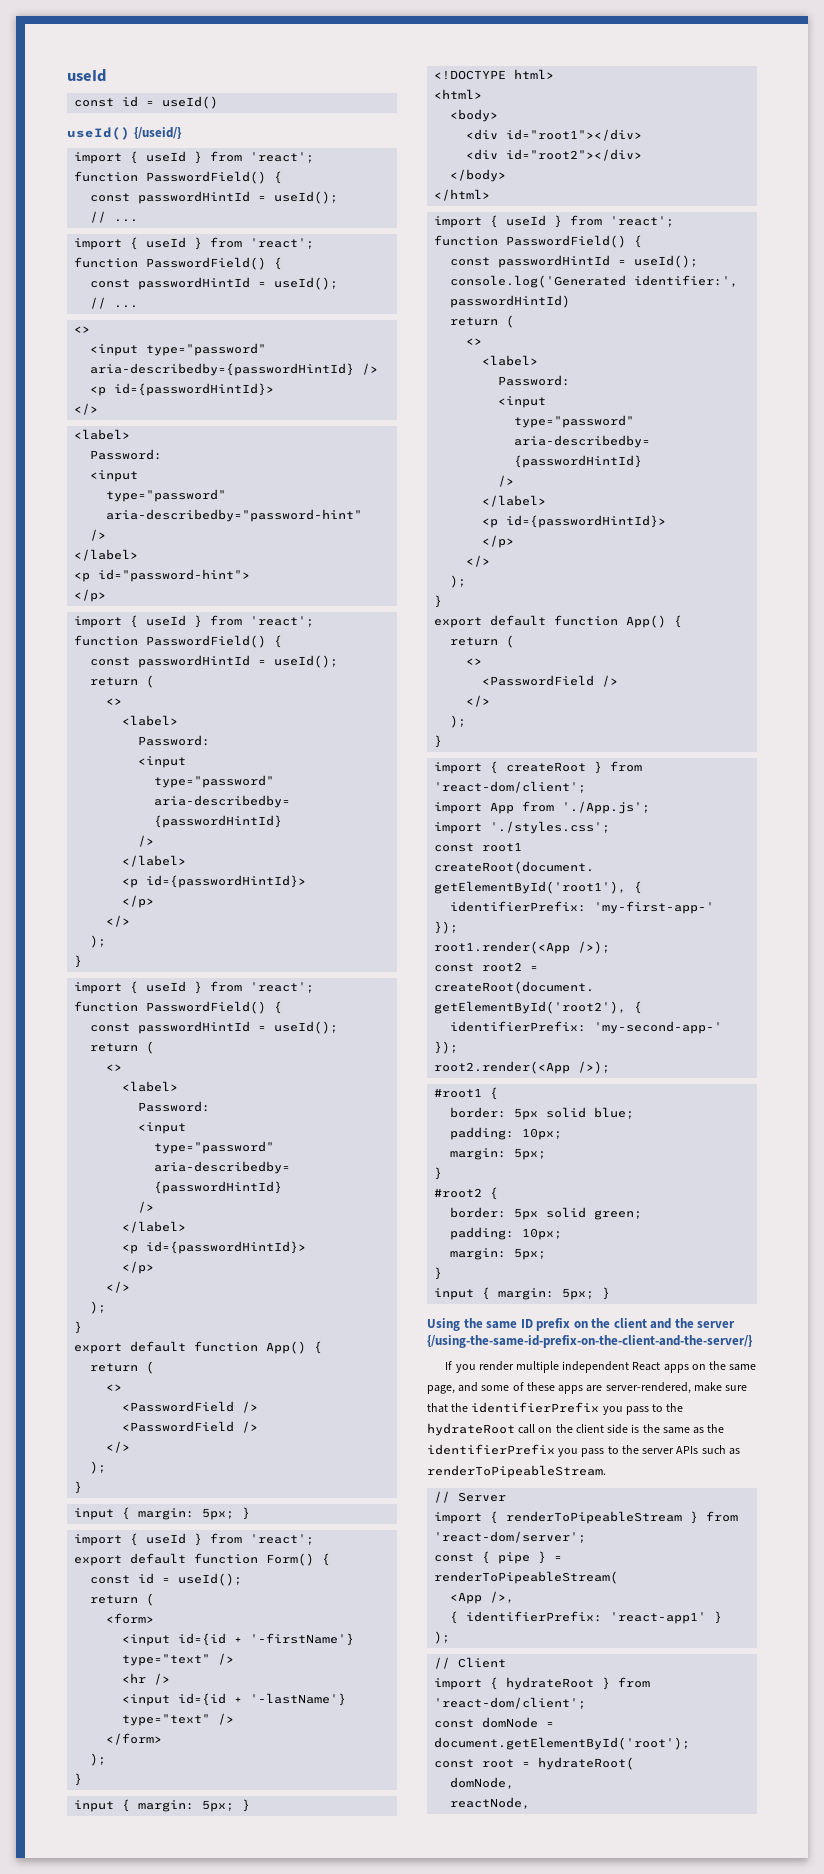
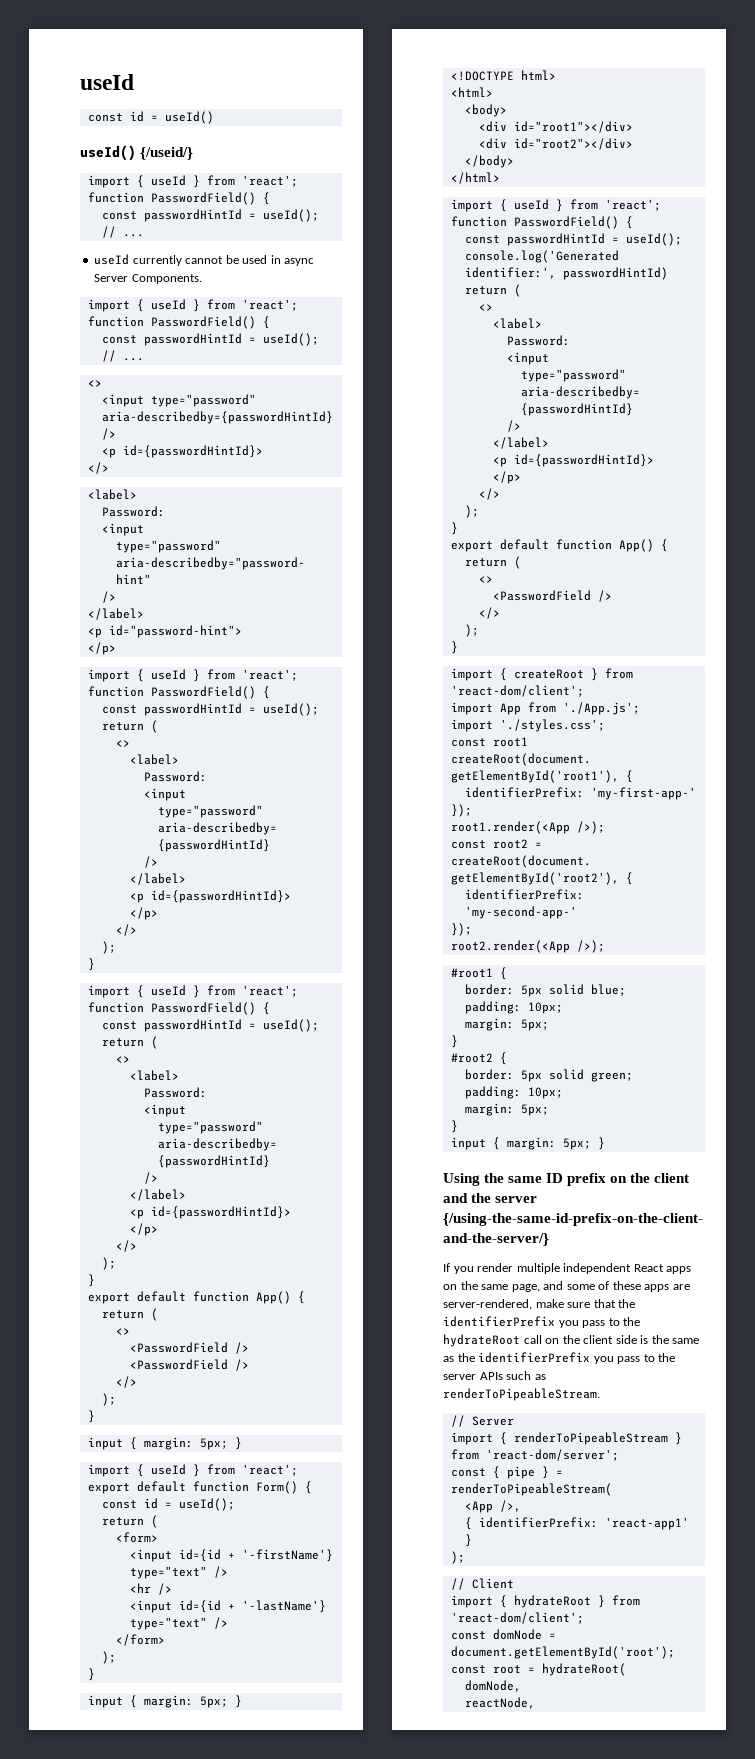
(139, 220) none -> [94,254,315,266] [94,274,202,284] // useId currently cannot be used in async Server Components.

